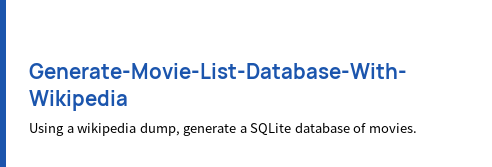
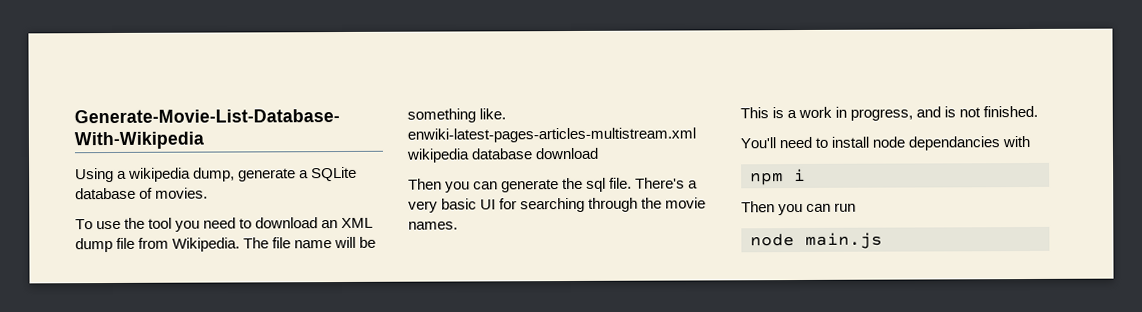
(417, 128) none -> [75,217,374,232] [75,236,377,253] [407,108,507,123] [407,127,696,143] [406,147,600,163] [408,177,699,193] [408,197,707,213] [408,221,458,230] [740,105,1039,121] [740,135,1031,151] [750,168,806,186] [741,201,857,216] [750,232,883,249] // To use the tool you need to download an XML dump file from Wikipedia. The file name will be something like. enwiki-latest-pages-articles-multistream.xml wikipedia database download // Then you can generate the sql file. There's a very basic UI for searching through the movie names. // This is a work in progress, and is not finished. // You'll need to install node dependancies with // npm i // Then you can run // node main.js

